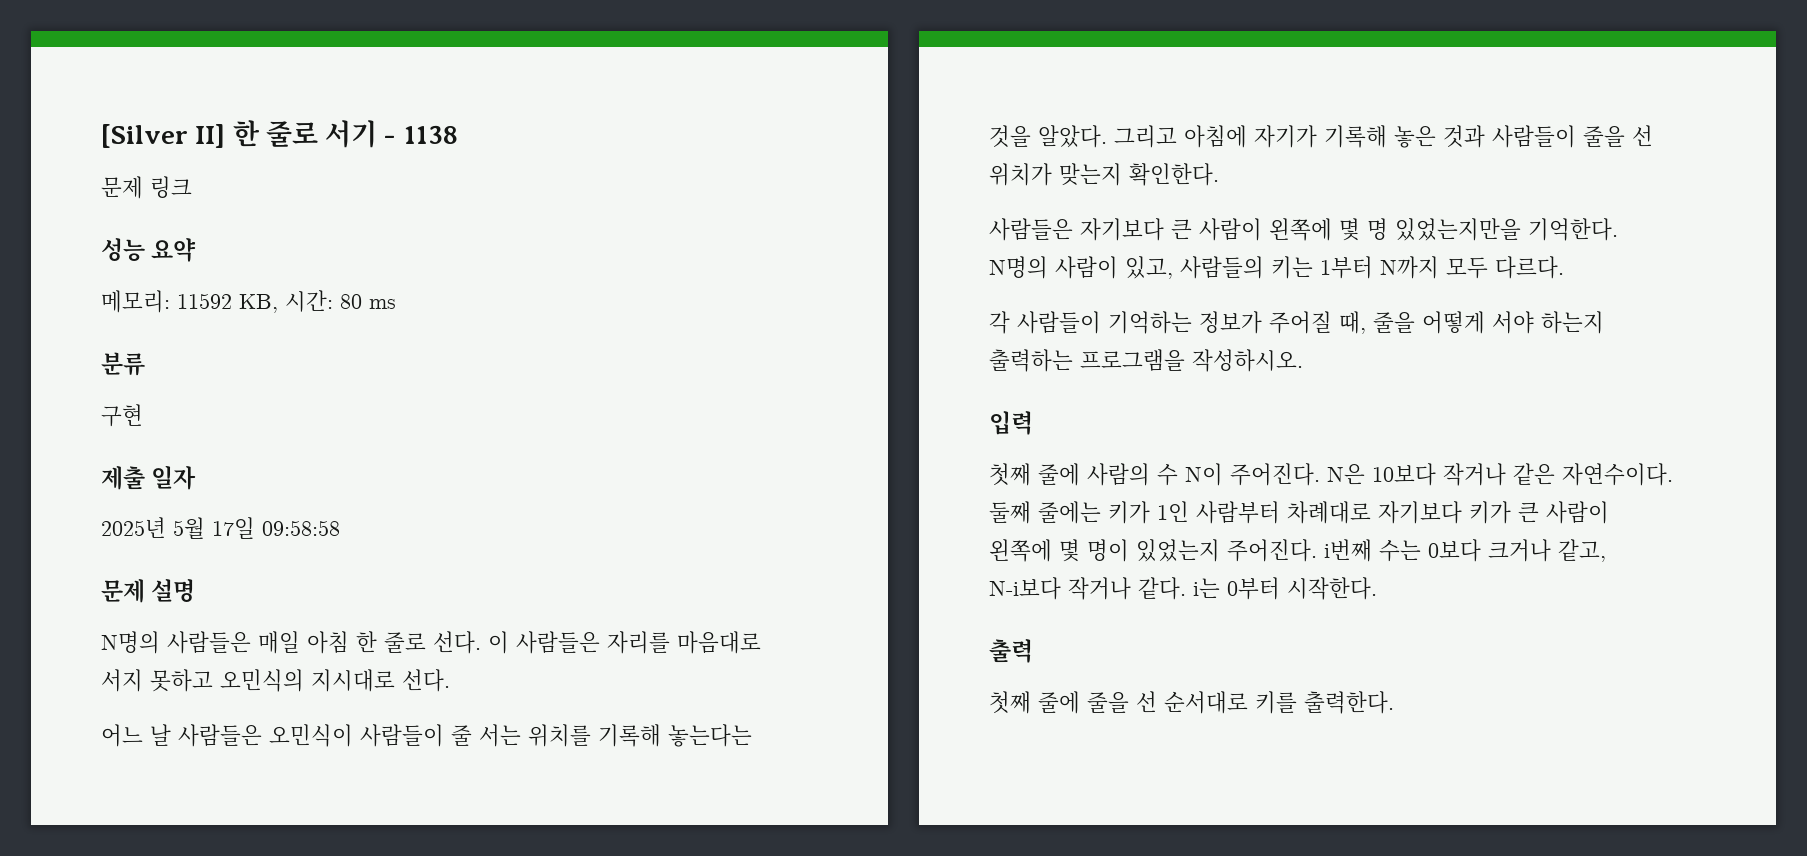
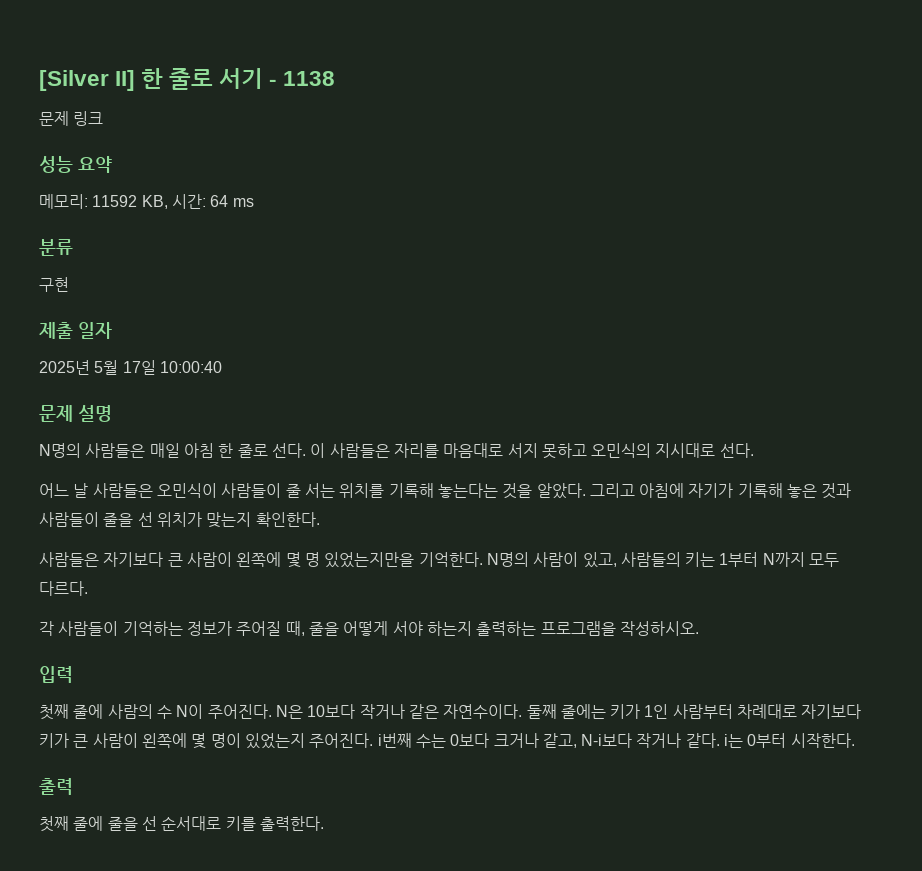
[340,294,362,309] 80 -> [210,195,229,207] 64
[262,520,340,536] 09:58:58 -> [159,361,222,373] 10:00:40

